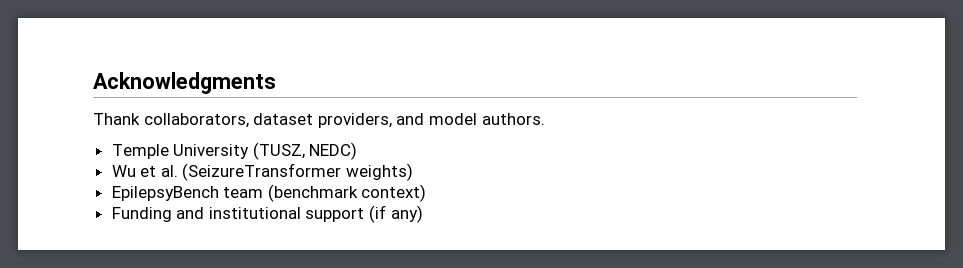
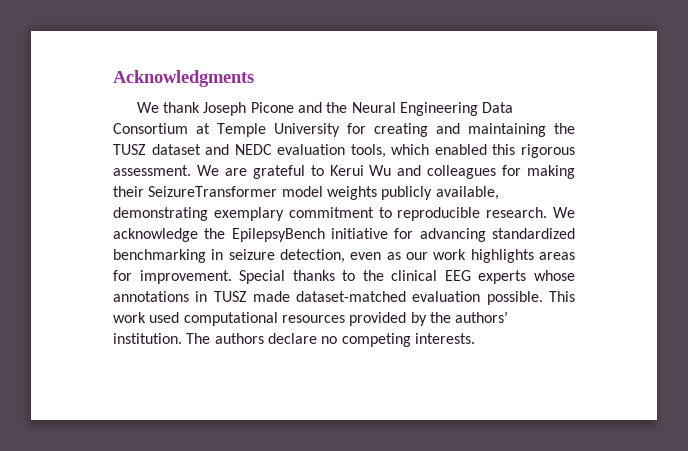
[93,113,545,128] [111,142,358,160] [111,163,414,181] [111,184,427,202] [111,205,423,223] Thank collaborators, dataset providers, and model authors. // Temple University (TUSZ, NEDC) // Wu et al. (SeizureTransformer weights) // EpilepsyBench team (benchmark context) // Funding and institutional support (if any) -> [136,102,514,116] [113,123,575,137] [113,144,575,158] [113,165,575,179] [113,186,499,200] [113,207,575,221] [113,228,575,242] [113,249,575,263] [113,270,575,284] [113,291,575,305] [113,311,509,326] [113,333,475,347] We thank Joseph Picone and the Neural Engineering Data Consortium at Temple University for creating and maintaining the TUSZ dataset and NEDC evaluation tools, which enabled this rigorous assessment. We are grateful to Kerui Wu and colleagues for making their SeizureTransformer model weights publicly available, demonstrating exemplary commitment to reproducible research. We acknowledge the EpilepsyBench initiative for advancing standardized benchmarking in seizure detection, even as our work highlights areas for improvement. Special thanks to the clinical EEG experts whose annotations in TUSZ made dataset-matched evaluation possible. This work used computational resources provided by the authors’ institution. The authors declare no competing interests.

